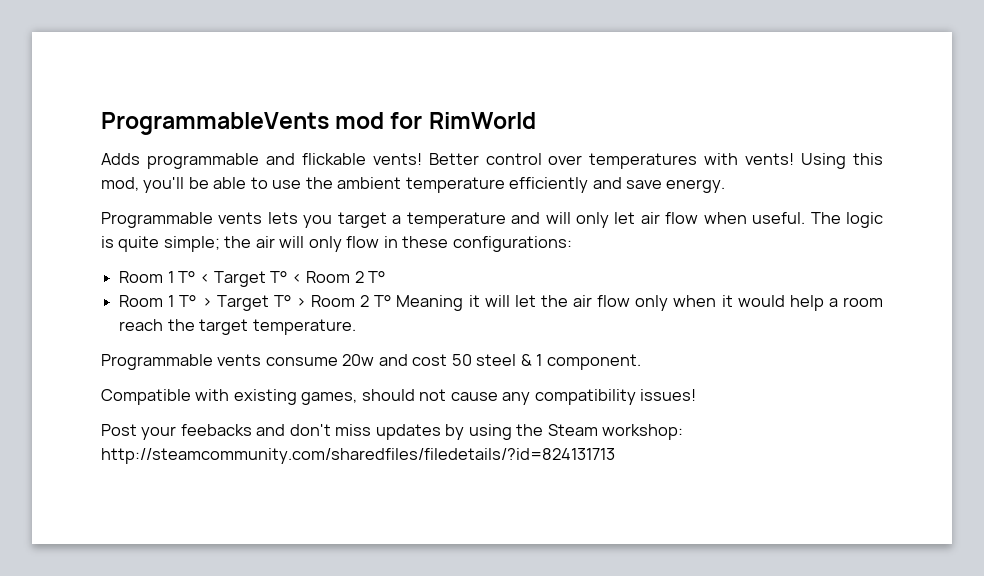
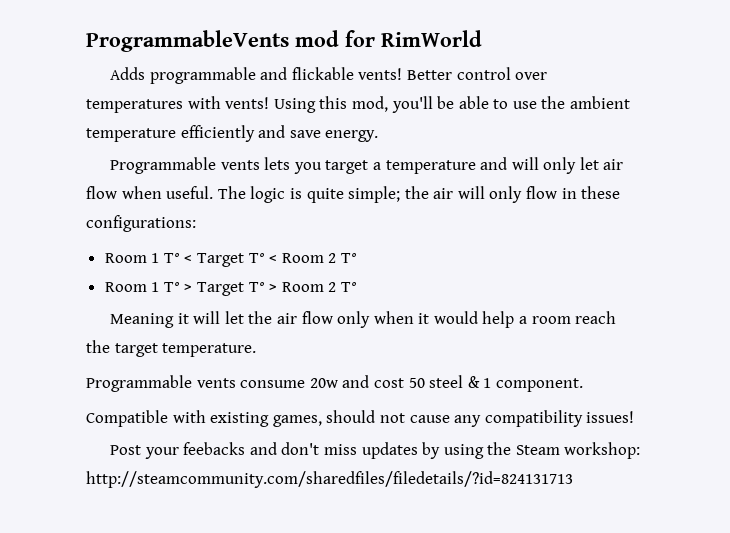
(392, 301) none -> (358, 287) //

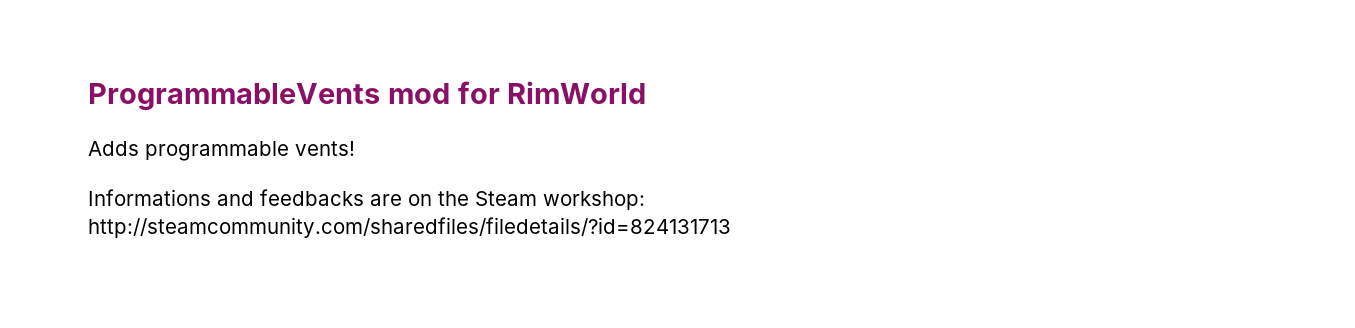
[260,67,548,80] [86,96,631,113] [86,125,379,142] [109,157,624,174] [86,186,621,203] [86,215,196,232] [104,253,358,267] [104,282,358,296] [109,311,617,328] [86,340,257,357] [86,375,583,392] [86,410,635,427] [109,442,484,459] and flickable vents! Better control over temperatures with vents! Using this mod, you'll be able to use the ambient temperature efficiently and save energy. // Programmable vents lets you target a temperature and will only let air flow when useful. The logic is quite simple; the air will only flow in these configurations: // Room 1 T° < Target T° < Room 2 T° // Room 1 T° > Target T° > Room 2 T° // Meaning it will let the air flow only when it would help a room reach the target temperature. // Programmable vents consume 20w and cost 50 steel & 1 component. // Compatible with existing games, should not cause any compatibility issues! // Post your feebacks and don't miss updates by using -> [295,141,355,156] [88,189,432,206] vents! // Informations and feedbacks are on

